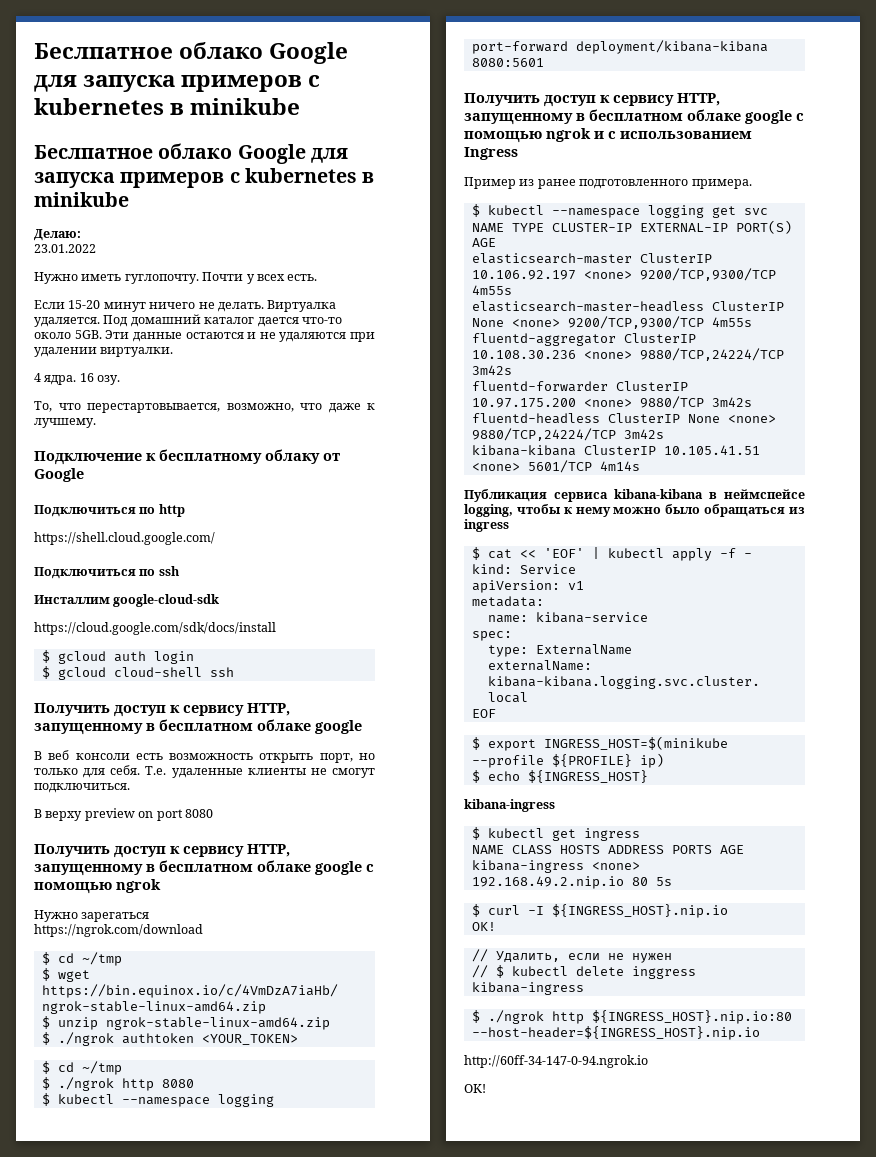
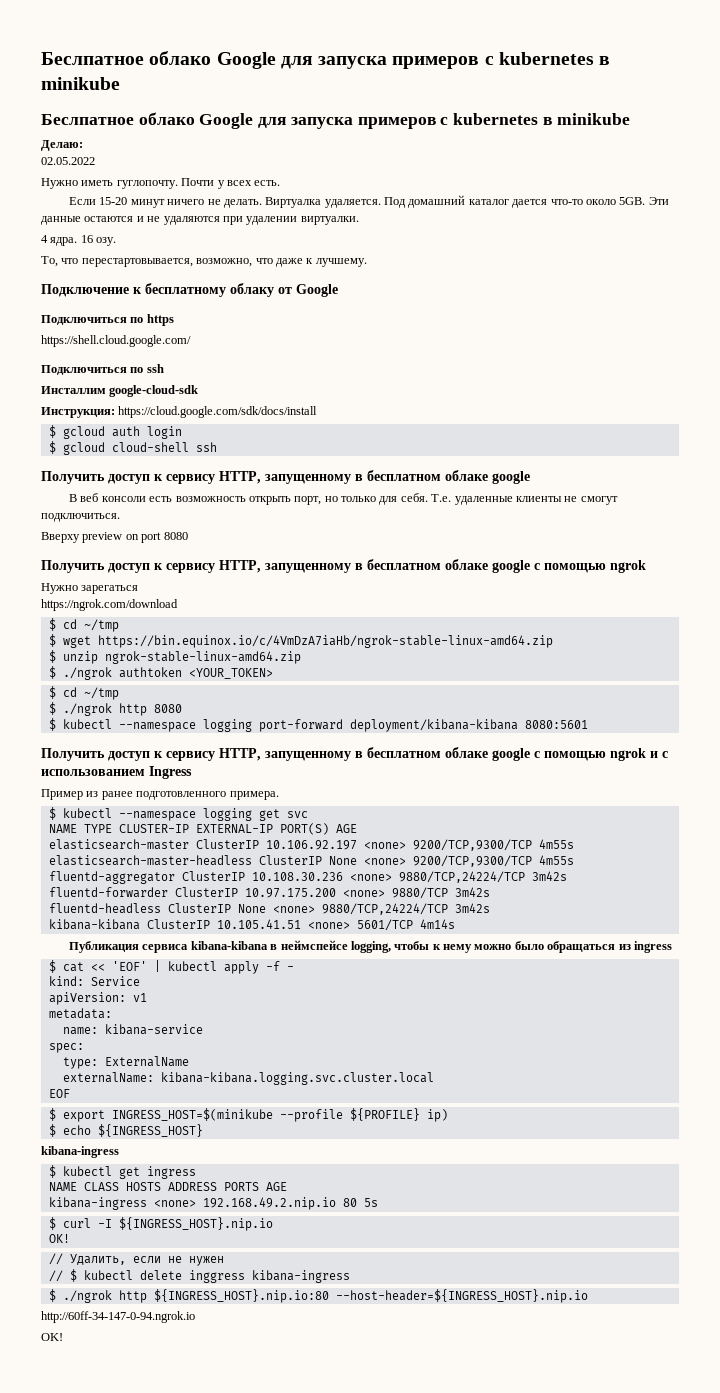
[34,244,96,253] 23.01.2022 -> [41,157,95,165] 02.05.2022
[158,504,185,517] http -> [146,314,174,326] https
(220, 600) none -> [41,407,115,418] Инструкция:
[34,809,83,821] В верху -> [41,532,80,543] Вверху

